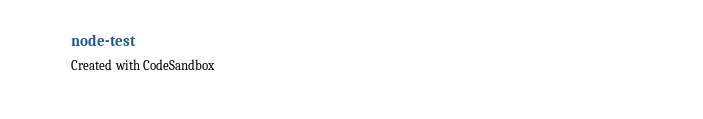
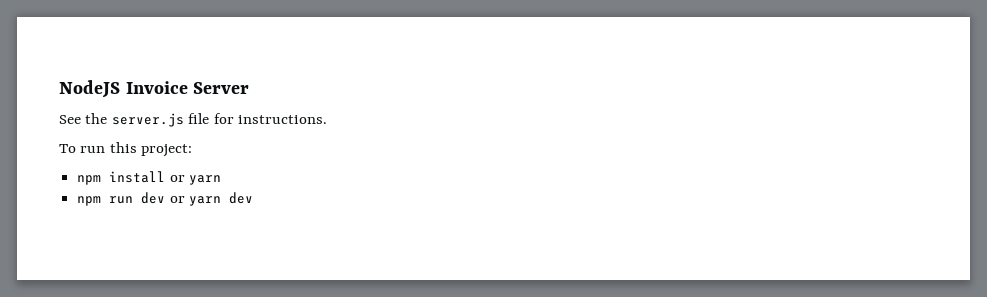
[71,34,136,46] [71,59,216,70] node-test // Created with CodeSandbox -> [59,80,250,98] [59,113,328,127] [59,142,193,157] [77,171,222,185] [77,192,254,206] NodeJS Invoice Server // See the server.js file for instructions. // To run this project: // npm install or yarn // npm run dev or yarn dev

